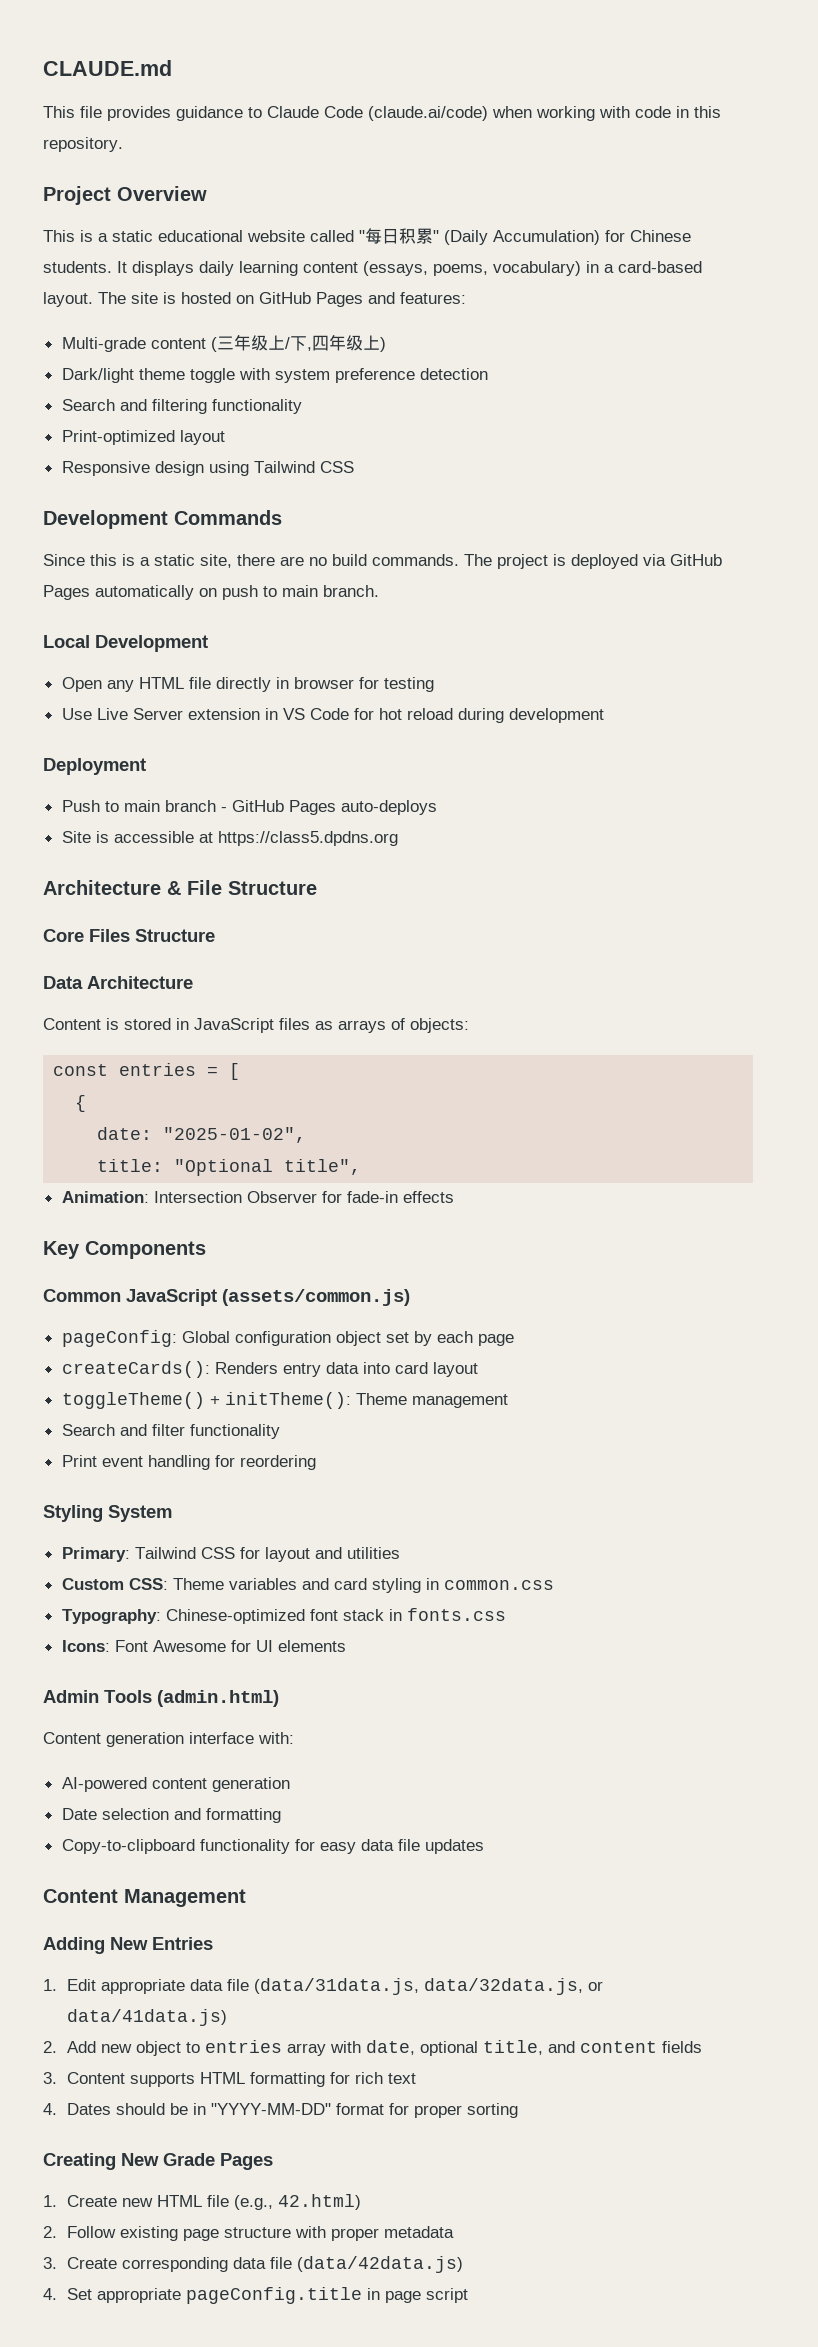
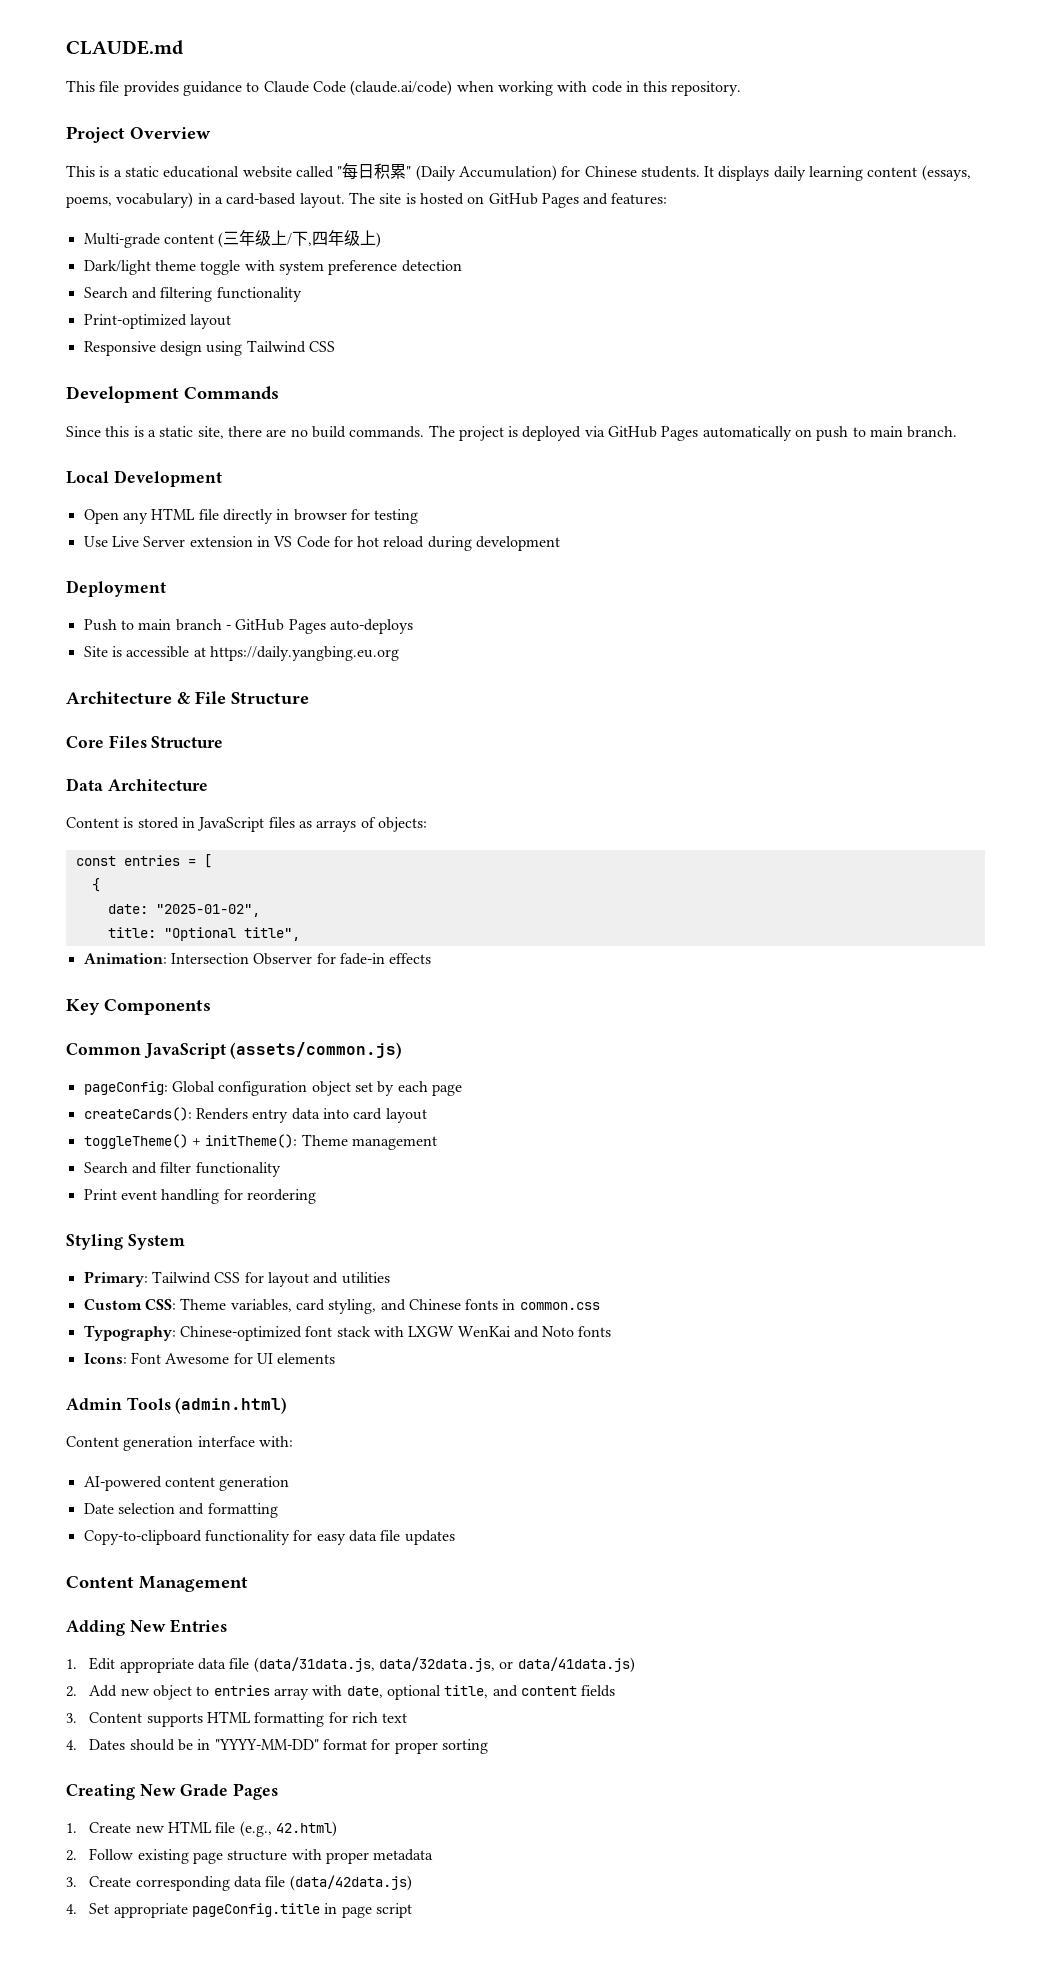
[217,831,398,846] https://class5.dpdns.org -> [209,646,399,661] https://daily.yangbing.eu.org
[228,1578,421,1593] variables and card styling -> [230,1299,499,1314] variables, card styling, and Chinese fonts
[388,1608,506,1621] in fonts.css -> [373,1326,612,1338] with LXGW WenKai and Noto fonts

